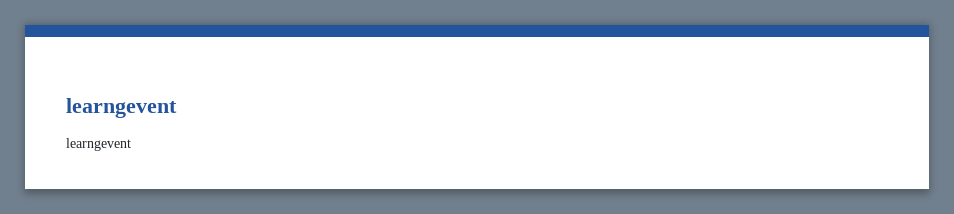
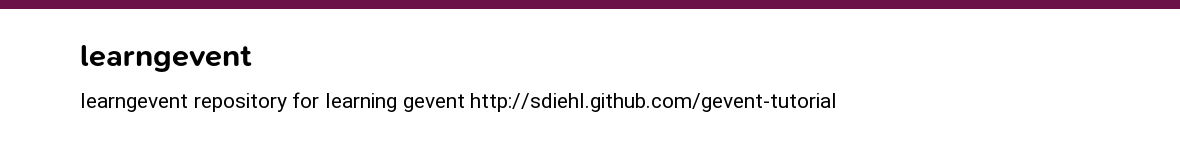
(131, 144) none -> [193,92,838,112] repository for learning gevent http://sdiehl.github.com/gevent-tutorial

